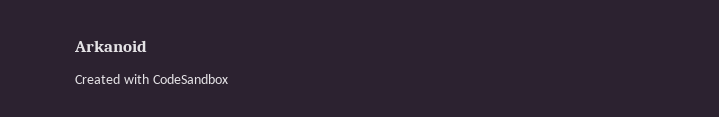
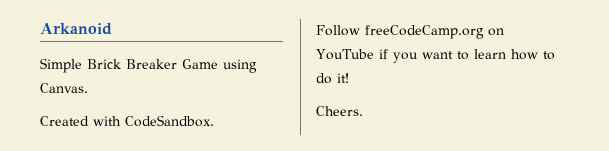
[75,74,228,84] Created with CodeSandbox -> [40,58,257,73] [40,83,88,93] [40,115,214,127] [316,25,504,39] [316,49,555,63] [316,73,349,84] [316,106,363,116] Simple Brick Breaker Game using Canvas. // Created with CodeSandbox. // Follow freeCodeCamp.org on YouTube if you want to learn how to do it! // Cheers.

